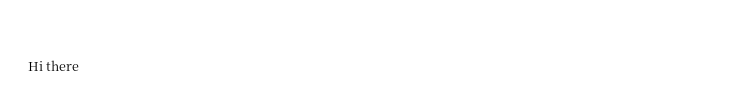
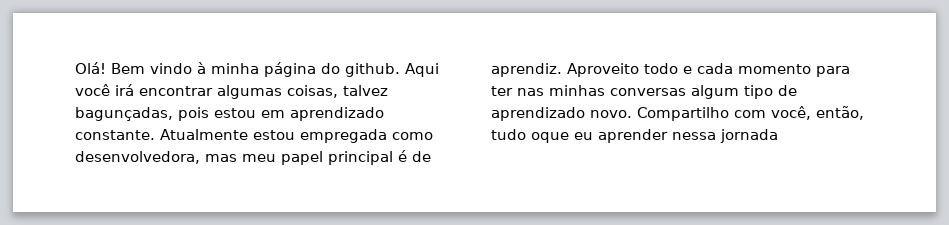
[28,60,80,71] Hi there -> [75,62,439,77] [75,84,388,99] [75,107,384,121] [75,129,433,143] [75,150,431,165] [491,63,850,77] [491,85,797,99] [491,106,864,121] [491,129,778,143] Olá! Bem vindo à minha página do github. Aqui você irá encontrar algumas coisas, talvez bagunçadas, pois estou em aprendizado constante. Atualmente estou empregada como desenvolvedora, mas meu papel principal é de aprendiz. Aproveito todo e cada momento para ter nas minhas conversas algum tipo de aprendizado novo. Compartilho com você, então, tudo oque eu aprender nessa jornada

